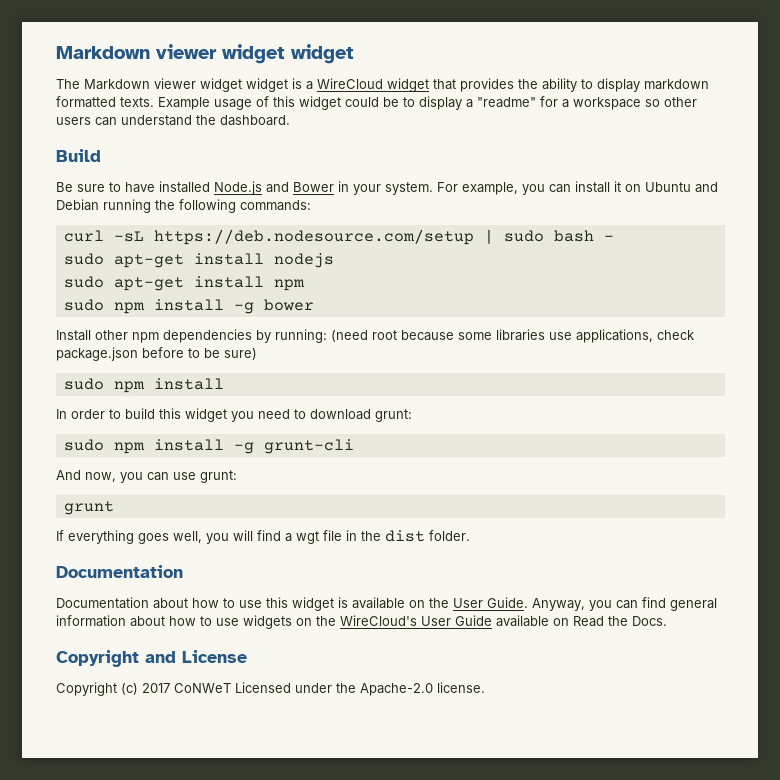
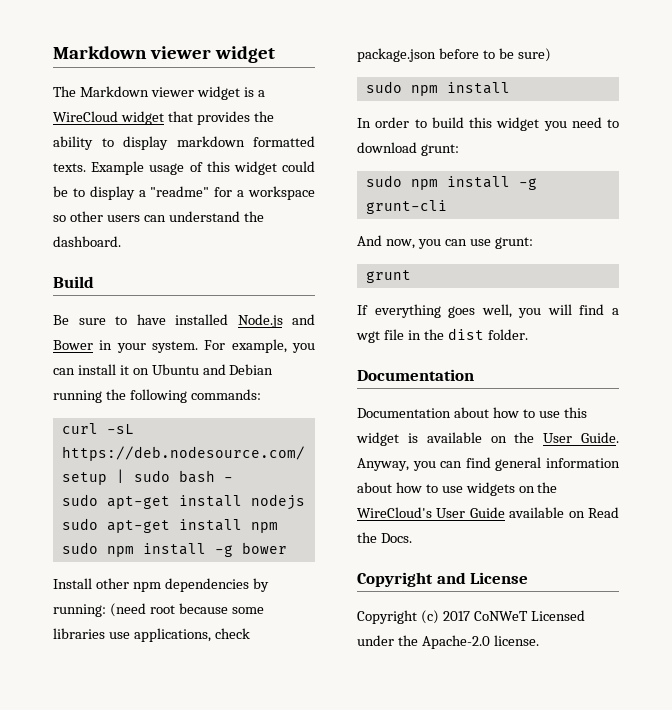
[56,44,354,64] Markdown viewer widget widget -> [53,46,275,63] Markdown viewer widget
[246,78,288,92] widget -> (240, 93) none

